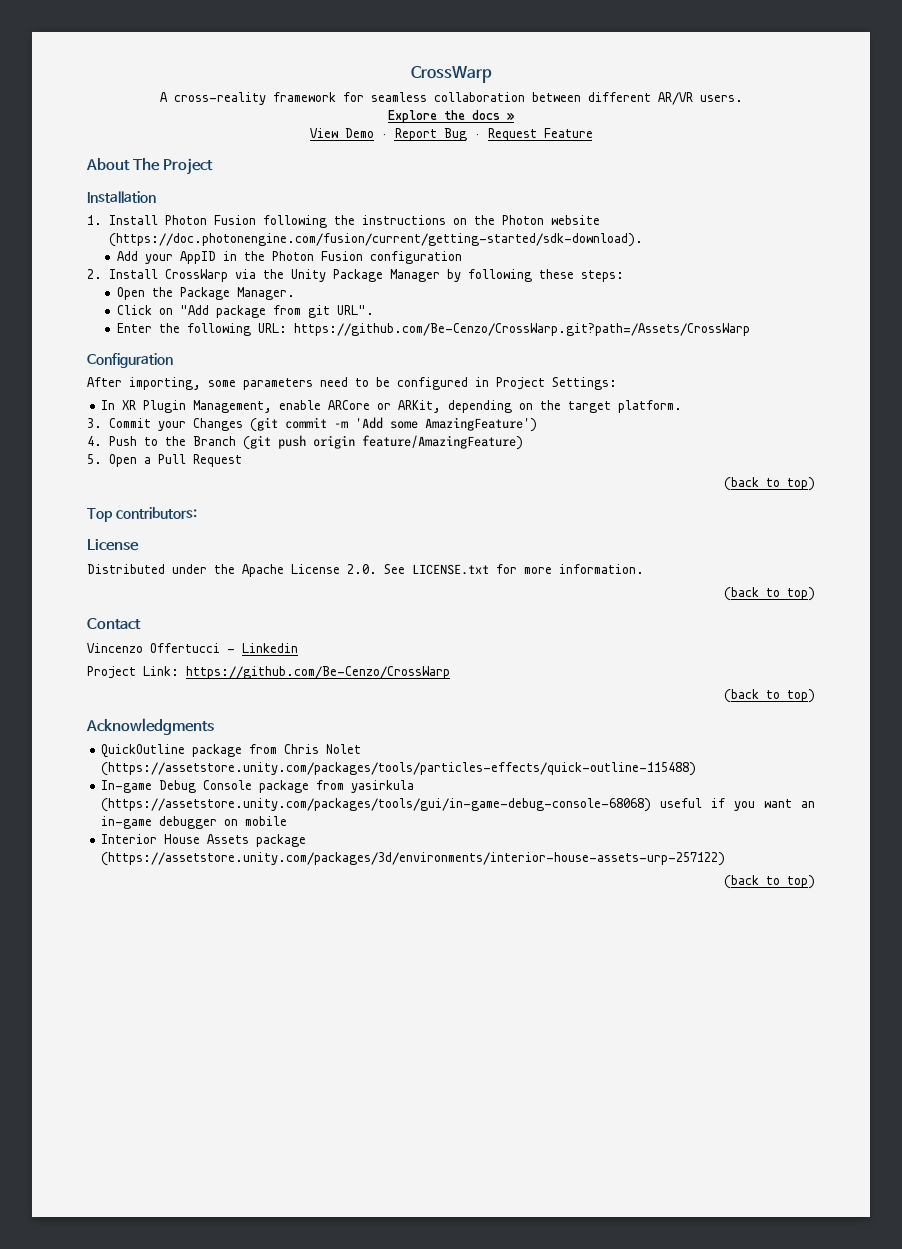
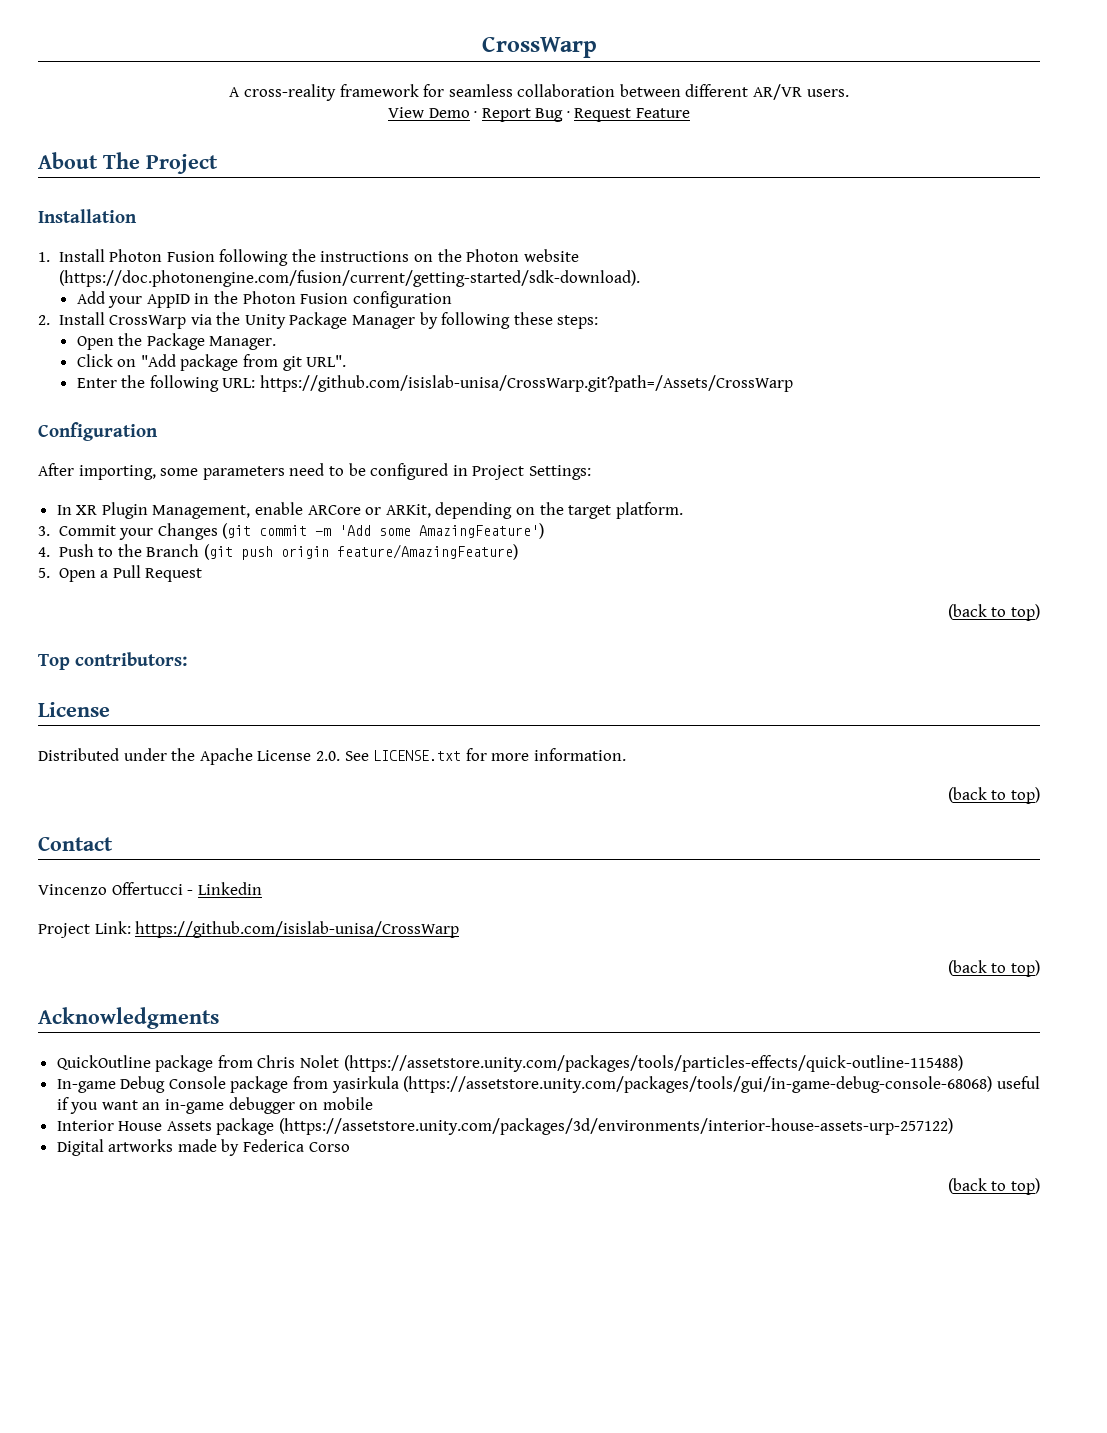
[387,110,515,123] // Explore the docs » -> (849, 93) none
[293,323,750,336] https://github.com/Be-Cenzo/CrossWarp.git?path=/Assets/CrossWarp -> [259,375,793,392] https://github.com/isislab-unisa/CrossWarp.git?path=/Assets/CrossWarp
[186,666,450,679] https://github.com/Be-Cenzo/CrossWarp -> [135,921,460,938] https://github.com/isislab-unisa/CrossWarp
(726, 859) none -> [56,1139,350,1156] // Digital artworks made by Federica Corso

